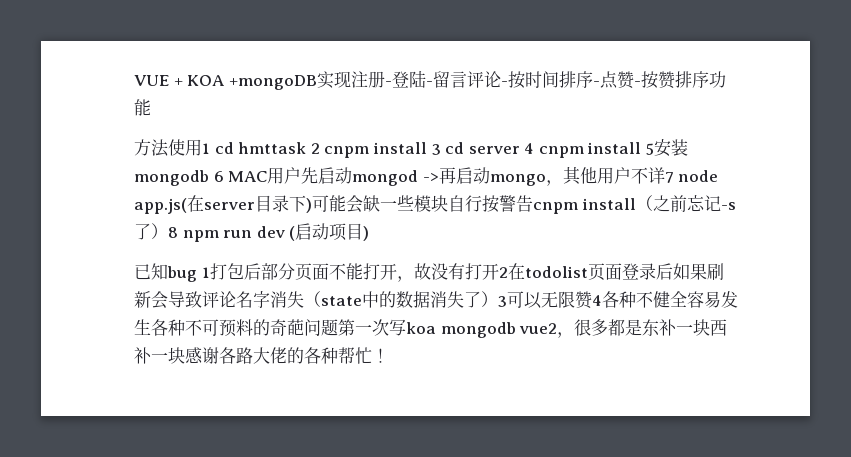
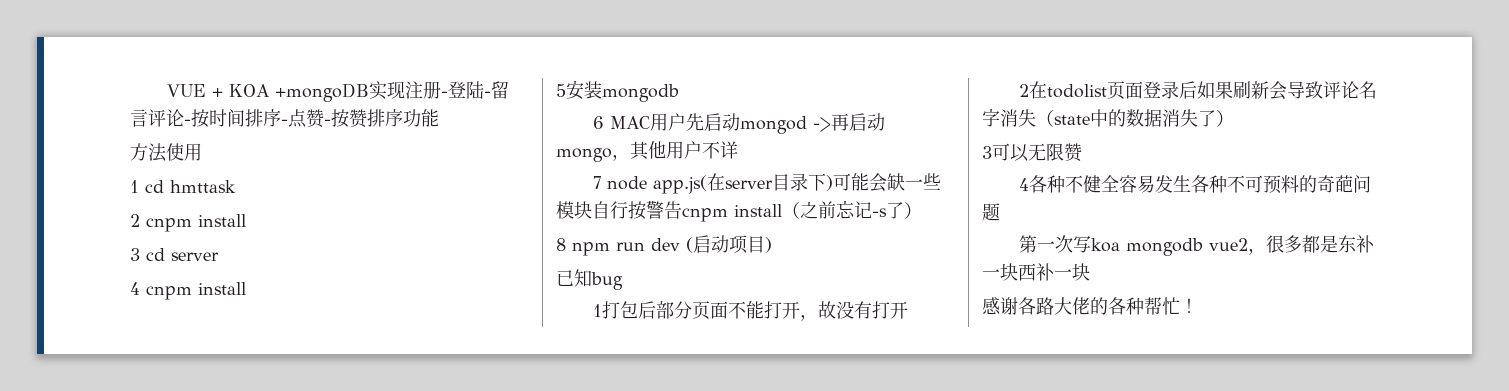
(202, 147) none -> (202, 152) //
(307, 148) none -> (236, 186) //
(427, 148) none -> (246, 220) //
(520, 150) none -> (219, 256) //
(642, 148) none -> (246, 288) //
(209, 178) none -> (679, 93) //
(665, 175) none -> (738, 150) //
(168, 231) none -> (922, 210) //
(197, 274) none -> (623, 281) //
(499, 271) none -> (909, 310) //
(498, 299) none -> (1234, 118) //
(593, 300) none -> (1083, 152) //
(338, 327) none -> (1000, 212) //
(185, 355) none -> (1090, 272) //

